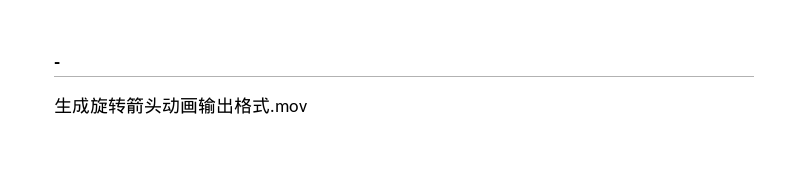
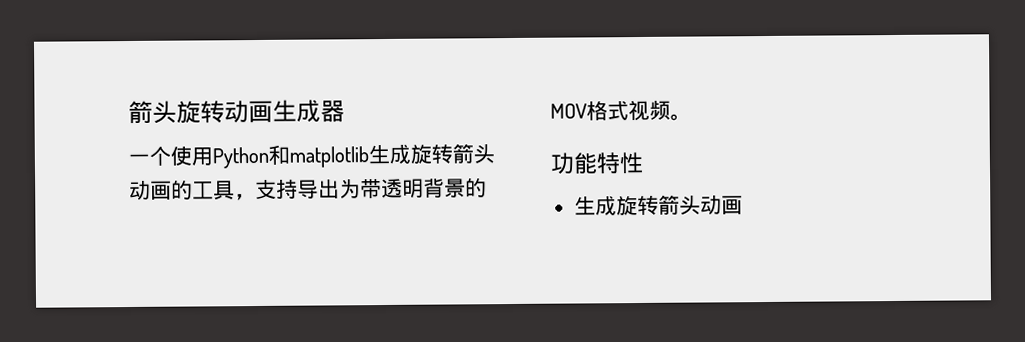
[54,62,60,68] [54,97,307,114] - // 生成旋转箭头动画输出格式.mov -> [128,99,345,125] [128,143,495,169] [129,178,487,201] [550,99,692,122] [550,151,644,175] [573,194,743,216] 箭头旋转动画生成器 // 一个使用Python和matplotlib生成旋转箭头动画的工具，支持导出为带透明背景的MOV格式视频。 // 功能特性 // 生成旋转箭头动画

